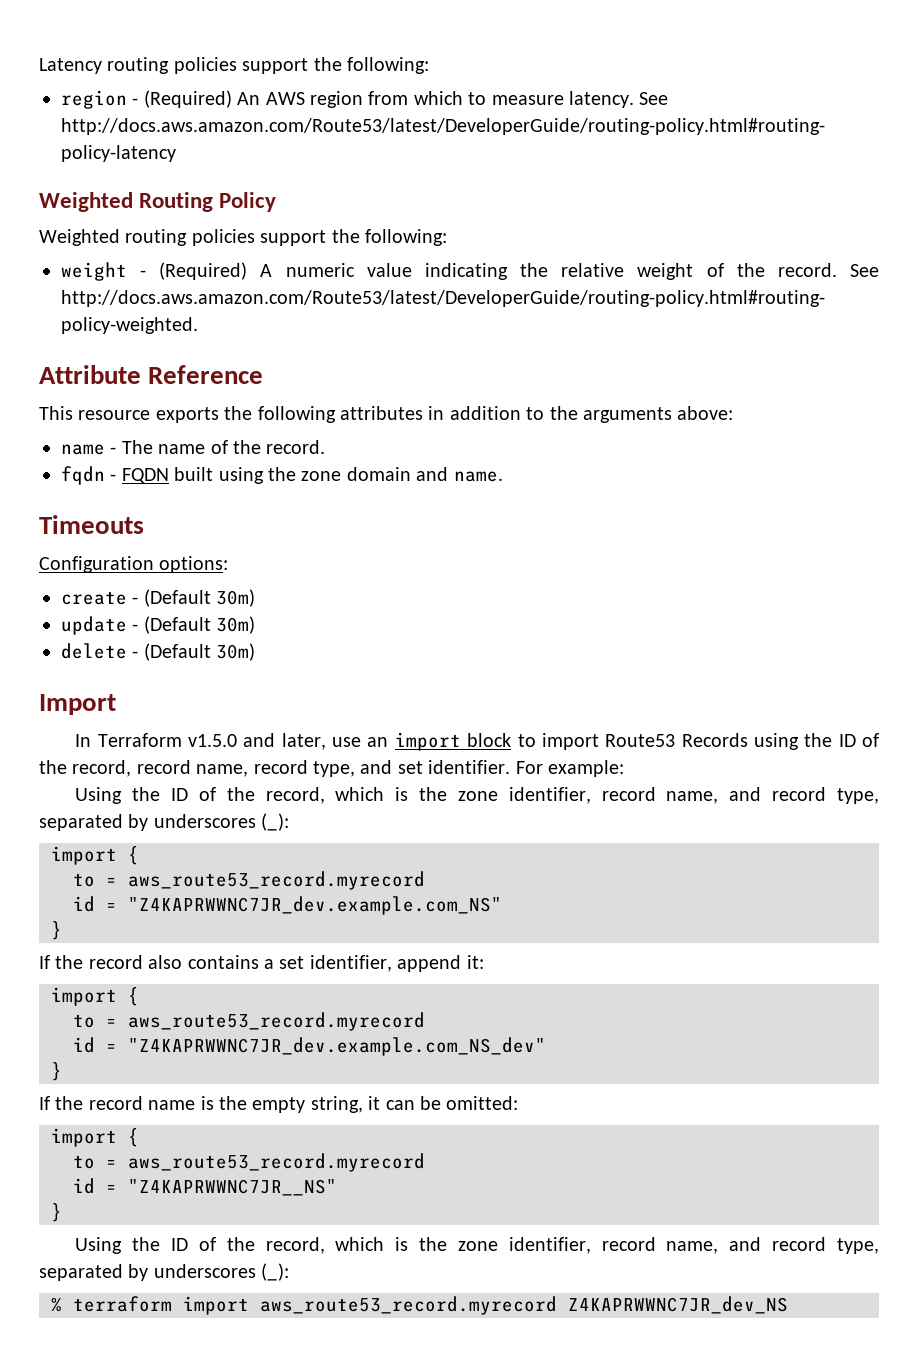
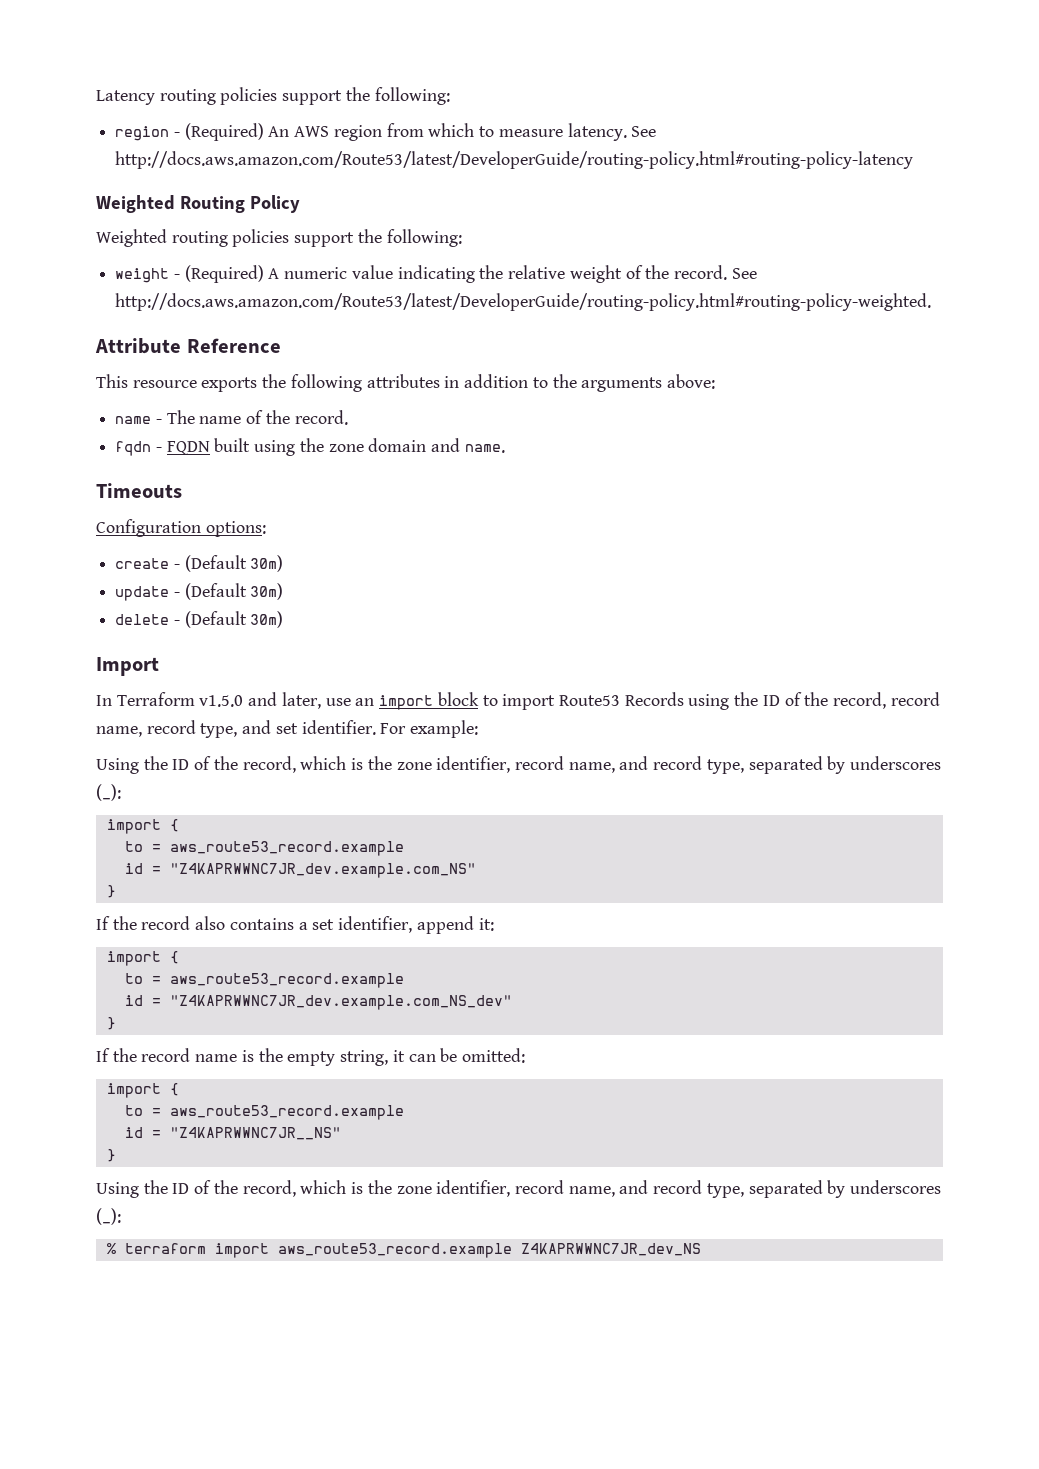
[128,871,425,890] aws_route53_record.myrecord -> [169,841,404,856] aws_route53_record.example
[128,1012,425,1031] aws_route53_record.myrecord -> [169,973,404,988] aws_route53_record.example
[128,1153,425,1172] aws_route53_record.myrecord -> [169,1105,404,1120] aws_route53_record.example
[260,1296,557,1315] aws_route53_record.myrecord -> [277,1243,512,1258] aws_route53_record.example

